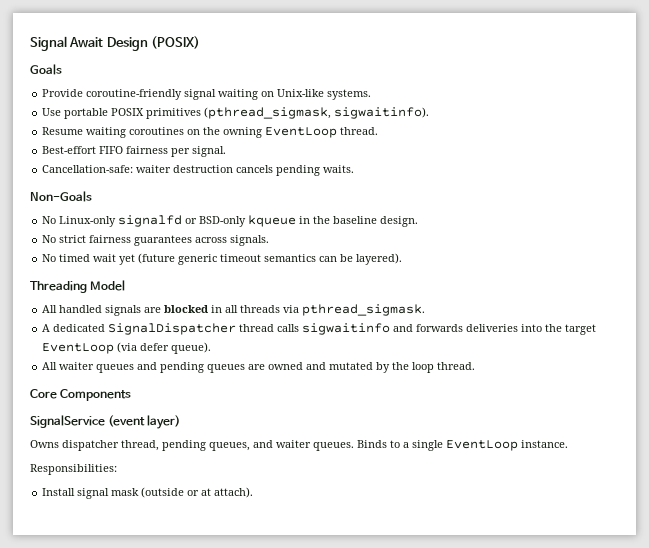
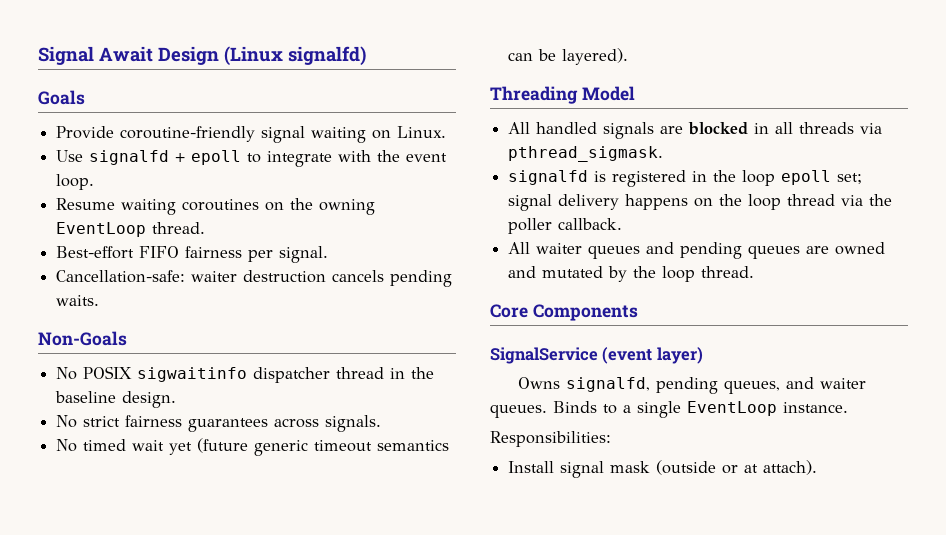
[151,36,201,49] (POSIX) -> [224,46,366,66] (Linux signalfd)
[277,89,372,100] Unix-like systems. -> [397,126,447,138] Linux.
[64,107,430,119] portable POSIX primitives (pthread_sigmask, sigwaitinfo). -> [89,150,448,167] [56,174,95,190] signalfd + epoll to integrate with the event loop.
[59,215,297,227] Linux-only signalfd or BSD-only kqueue -> [83,366,385,383] POSIX sigwaitinfo dispatcher thread
[42,323,597,335] [42,342,212,354] A dedicated SignalDispatcher thread calls sigwaitinfo and forwards deliveries into the target EventLoop (via defer queue). -> [508,170,863,187] [508,194,893,211] [508,218,623,234] signalfd is registered in the loop epoll set; signal delivery happens on the loop thread via the poller callback.
[62,440,159,451] dispatcher thread, -> [566,377,651,392] signalfd,

